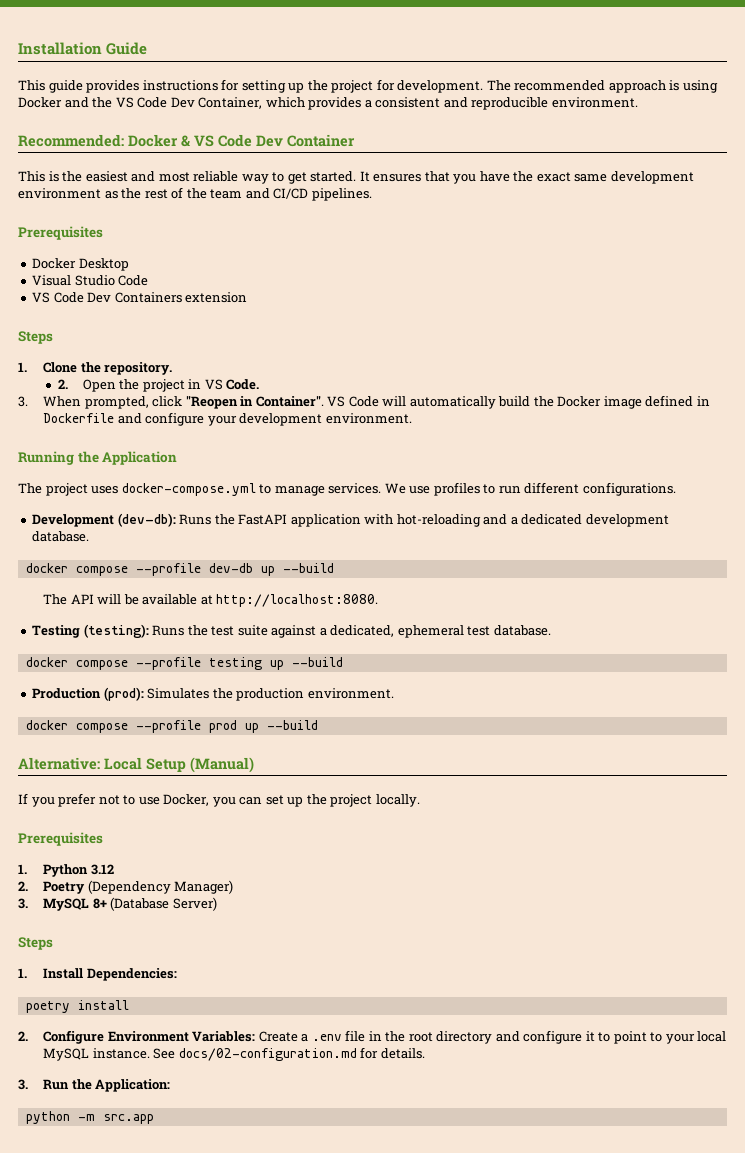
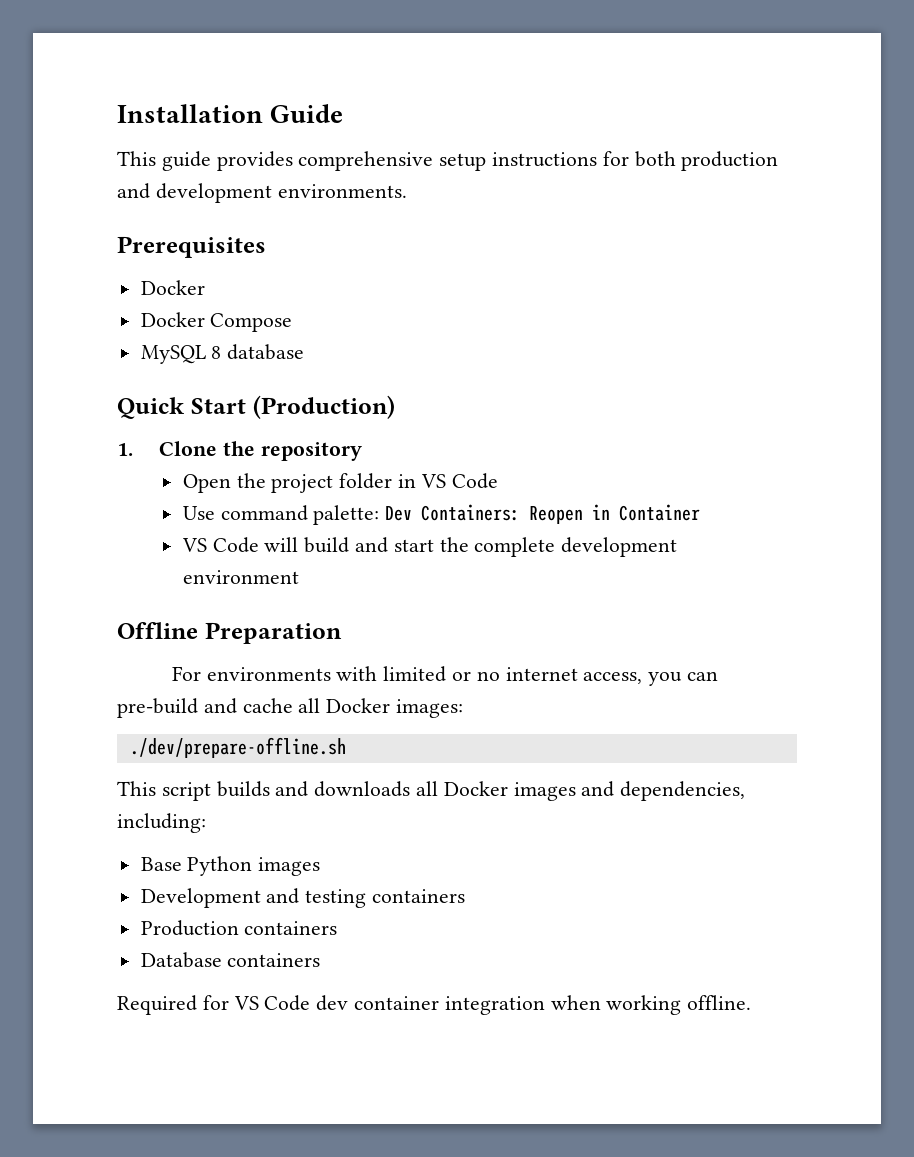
[142,79,718,93] [18,97,638,110] [18,134,355,147] [18,171,694,184] [18,187,372,201] [18,226,103,240] [32,258,129,271] [32,275,149,286] [32,292,248,303] [18,331,53,344] instructions for setting up the project for development. The recommended approach is using Docker and the VS Code Dev Container, which provides a consistent and reproducible environment. // Recommended: Docker & VS Code Dev Container // This is the easiest and most reliable way to get started. It ensures that you have the exact same development environment as the rest of the team and CI/CD pipelines. // Prerequisites // Docker Desktop // Visual Studio Code // VS Code Dev Containers extension // Steps -> [298,151,779,171] [117,183,407,203] [117,236,266,258] [140,280,205,295] [140,312,293,332] [140,344,305,364] [117,395,395,419] comprehensive setup instructions for both production and development environments. // Prerequisites // Docker // Docker Compose // MySQL 8 database // Quick Start (Production)
[104,362,173,375] [57,379,68,389] repository. // 2. -> [260,442,362,461] repository //
(185, 385) none -> [339,473,393,489] folder
[226,379,260,390] [18,395,710,409] [43,412,412,426] [18,451,178,465] [18,482,676,496] [32,513,669,527] [32,531,90,542] [25,563,334,576] [43,594,379,607] [32,624,551,638] [25,657,343,670] [32,687,394,701] [25,720,318,733] [18,757,254,773] [18,793,420,807] [18,832,103,846] [18,864,114,877] [18,880,234,894] [18,897,217,911] [18,937,53,950] [18,968,177,981] [25,1000,129,1013] [18,1030,727,1044] [43,1047,425,1061] [18,1079,171,1092] [25,1111,154,1124] Code. // 3. When prompted, click "Reopen in Container". VS Code will automatically build the Docker image defined in Dockerfile and configure your development environment. // Running the Application // The project uses docker-compose.yml to manage services. We use profiles to run different configurations. // Development (dev-db): Runs the FastAPI application with hot-reloading and a dedicated development database. // docker compose --profile dev-db up --build // The API will be available at http://localhost:8080. // Testing (testing): Runs the test suite against a dedicated, ephemeral test database. // docker compose --profile testing up --build // Production (prod): Simulates the production environment. // docker compose --profile prod up --build // Alternative: Local Setup (Manual) // If you prefer not to use Docker, you can set up the project locally. // Prerequisites // 1. Python 3.12 // 2. Poetry (Dependency Manager) // 3. MySQL 8+ (Database Server) // Steps // 1. Install Dependencies: // poetry install // 2. Configure Environment Variables: Create a .env file in the root directory and configure it to point to your local MySQL instance. See docs/02-configuration.md for details. // 3. Run the Application: // python -m src.app -> [451,473,498,489] [182,504,701,525] [181,537,678,557] [182,570,299,584] [117,622,342,644] [171,666,719,686] [117,698,464,718] [129,737,346,758] [117,781,746,801] [117,813,206,833] [140,856,321,876] [140,888,466,908] [140,920,338,936] [140,952,321,968] [117,995,752,1015] Code // Use command palette: Dev Containers: Reopen in Container // VS Code will build and start the complete development environment // Offline Preparation // For environments with limited or no internet access, you can pre-build and cache all Docker images: // ./dev/prepare-offline.sh // This script builds and downloads all Docker images and dependencies, including: // Base Python images // Development and testing containers // Production containers // Database containers // Required for VS Code dev container integration when working offline.

